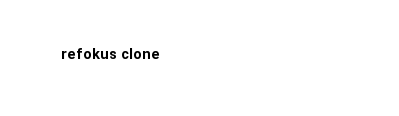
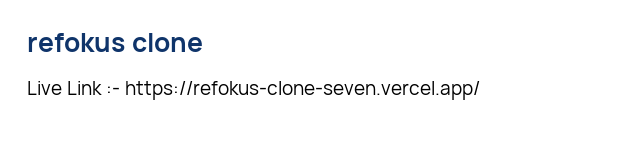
(160, 53) none -> [27,81,481,100] // Live Link :- https://refokus-clone-seven.vercel.app/

